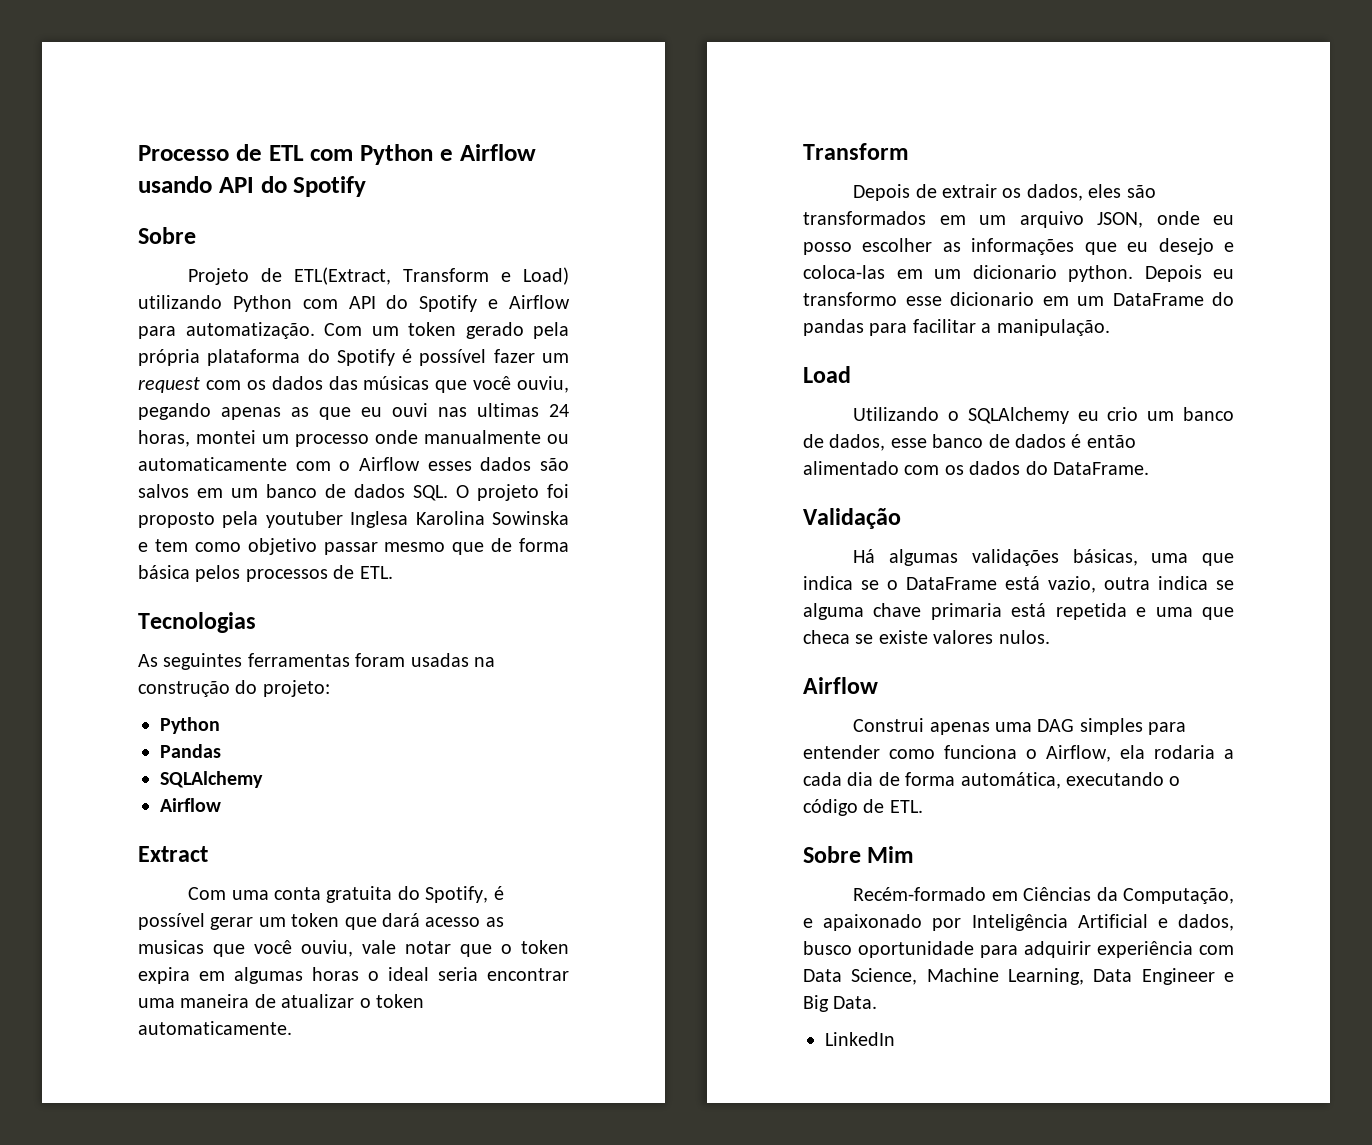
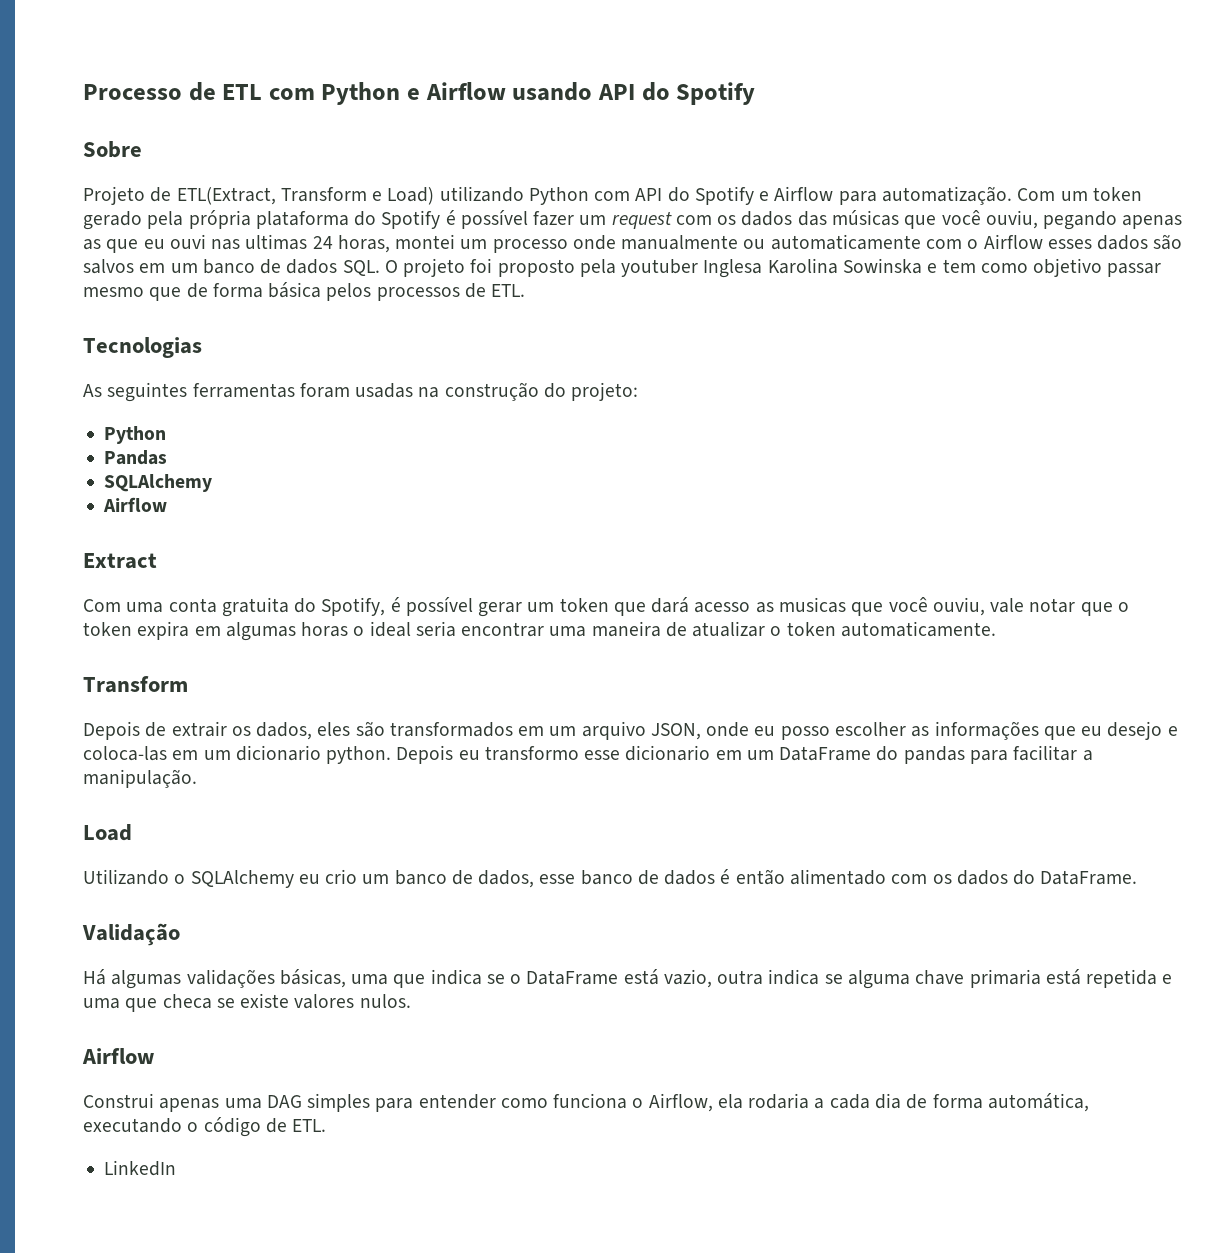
[803,846,915,863] [853,887,1234,904] [803,914,1234,931] [803,941,1234,958] [803,968,1234,985] [803,995,878,1012] // Sobre Mim // Recém-formado em Ciências da Computação, e apaixonado por Inteligência Artificial e dados, busco oportunidade para adquirir experiência com Data Science, Machine Learning, Data Engineer e Big Data. -> (327, 1125) none

